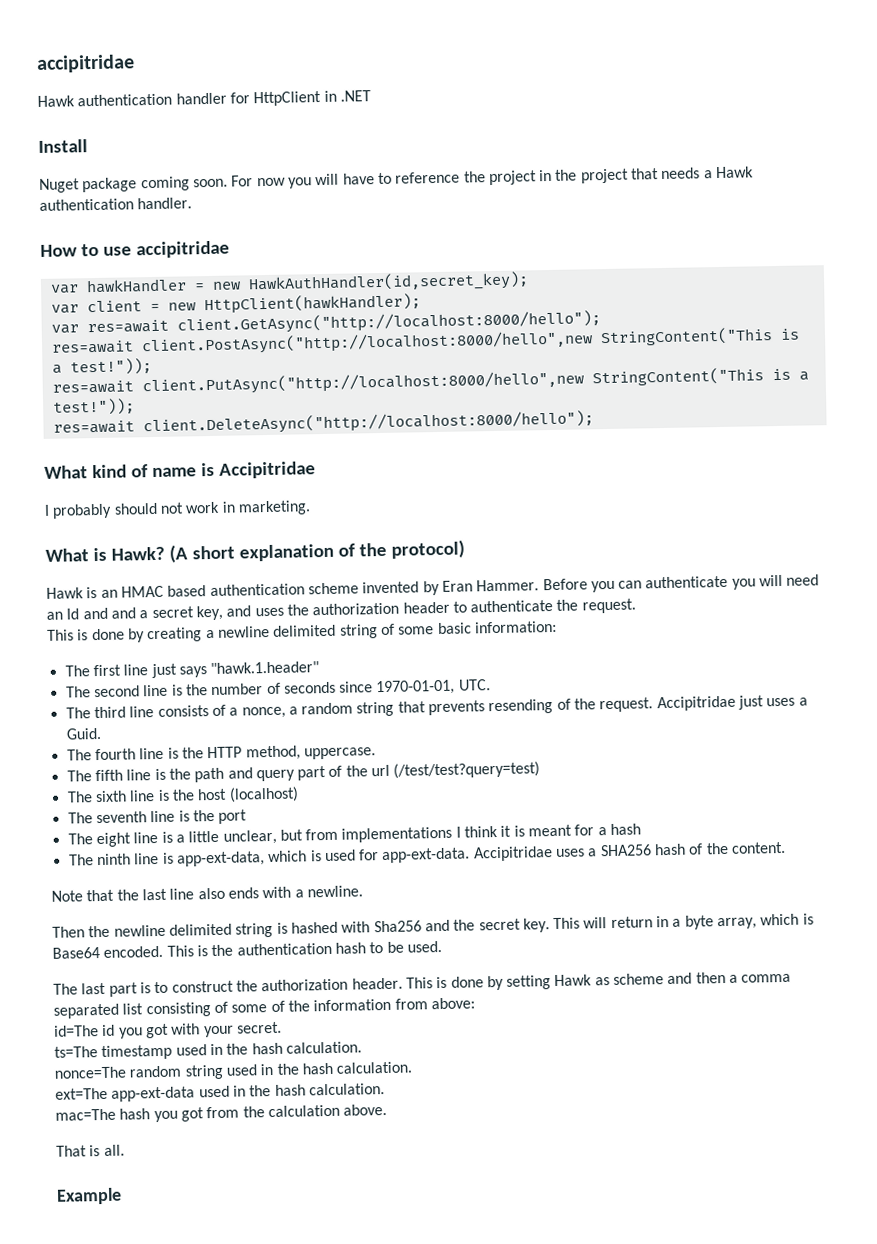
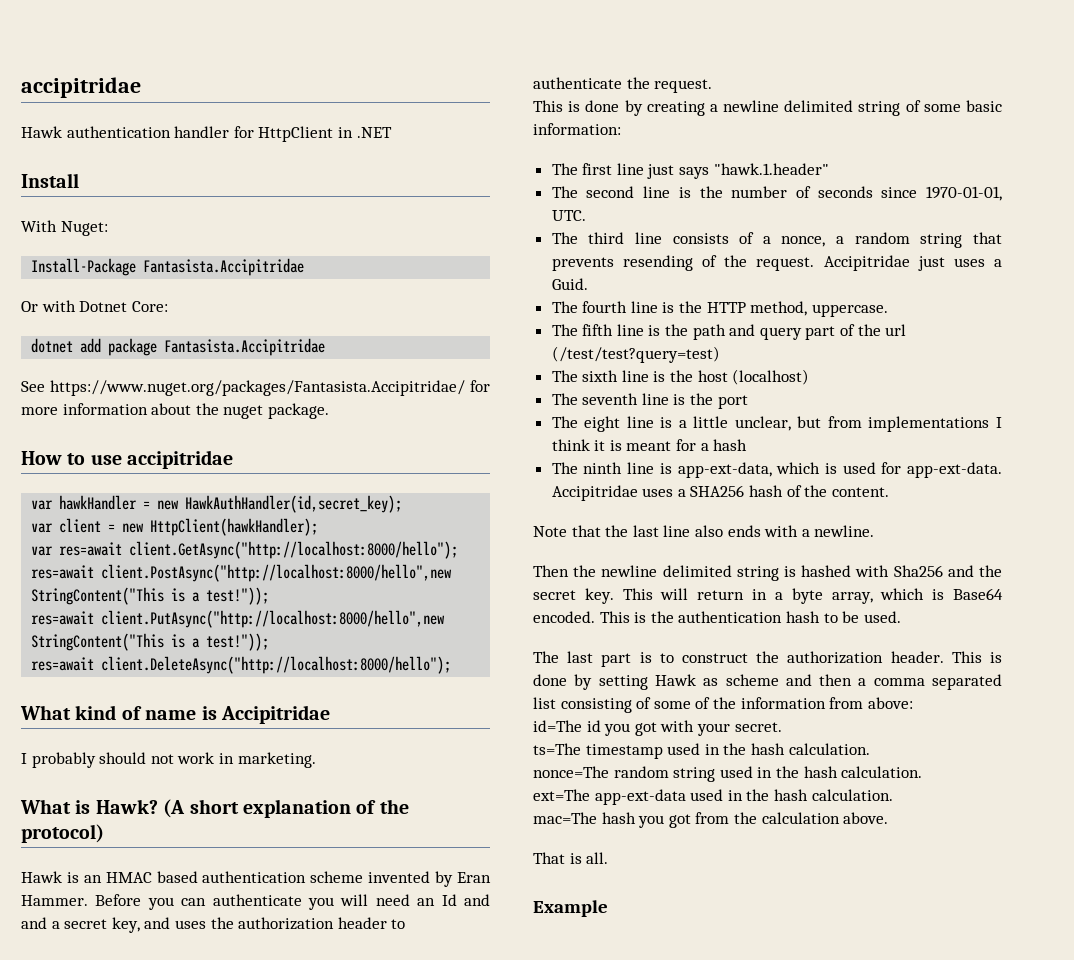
[39,166,755,193] [39,197,193,211] Nuget package coming soon. For now you will have to reference the project in the project that needs a Hawk authentication handler. -> [21,220,108,236] [31,258,305,276] [21,300,168,312] [31,338,326,356] [21,380,490,396] [21,403,329,419] With Nuget: // Install-Package Fantasista.Accipitridae // Or with Dotnet Core: // dotnet add package Fantasista.Accipitridae // See https://www.nuget.org/packages/Fantasista.Accipitridae/ for more information about the nuget package.

